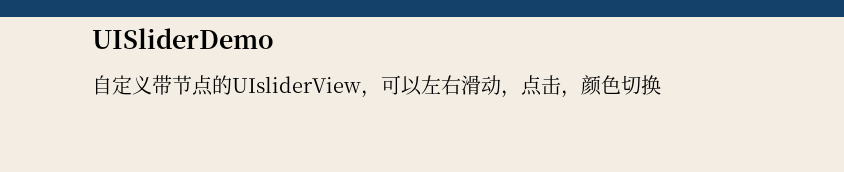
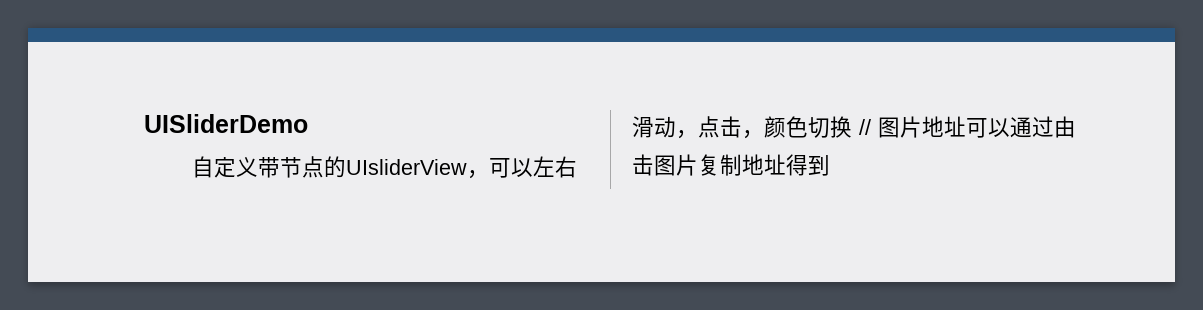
(661, 85) none -> [859,116,1076,138] [632,154,830,176] // 图片地址可以通过由击图片复制地址得到

